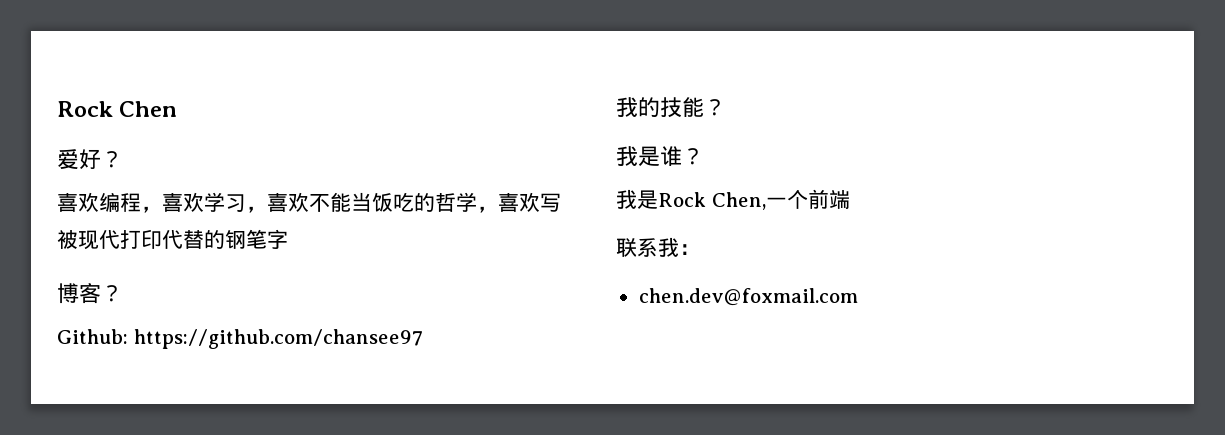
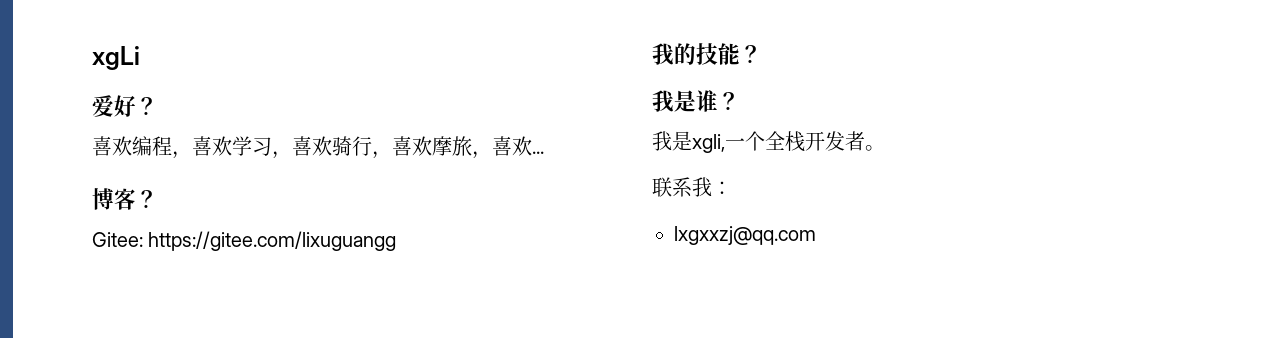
[57,101,178,117] Rock Chen -> [92,46,140,70] xgLi
[309,192,561,213] [57,229,288,250] 不能当饭吃的哲学，喜欢写被现代打印代替的钢笔字 -> [332,136,544,159] 骑行，喜欢摩旅，喜欢...
[57,329,423,349] Github: https://github.com/chansee97 -> [92,231,397,251] Gitee: https://gitee.com/lixuguangg
[658,189,850,210] Rock Chen,一个前端 -> [692,131,885,153] xgli,一个全栈开发者。
[638,288,858,306] chen.dev@foxmail.com -> [674,226,816,245] lxgxxzj@qq.com

